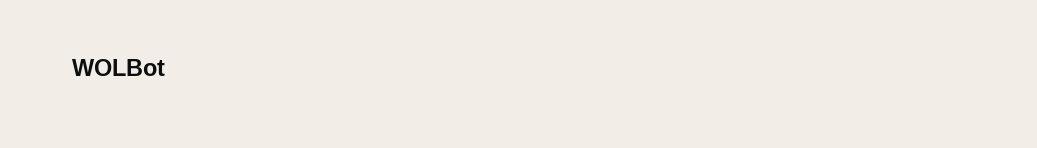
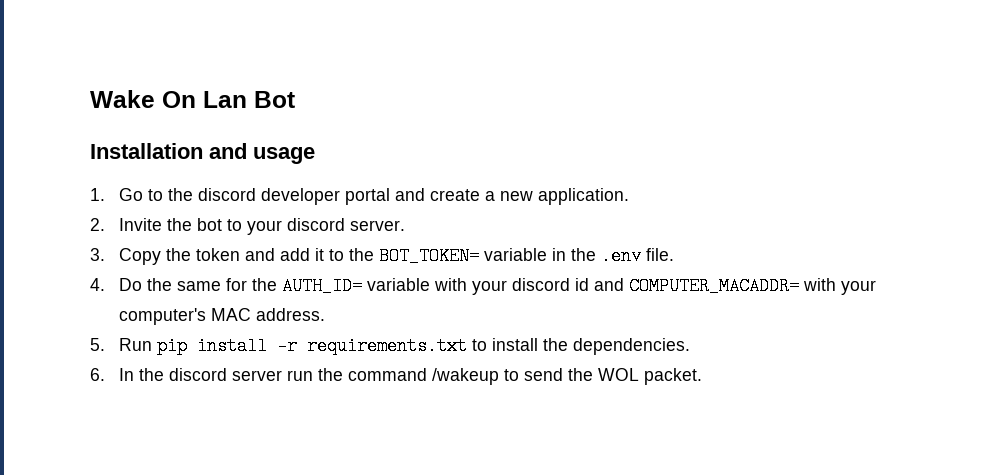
[72,59,165,76] WOLBot -> [90,90,295,108] [90,143,315,164] [90,188,630,205] [90,218,406,235] [90,247,675,265] [90,277,877,295] [119,308,326,325] [90,337,691,355] [90,368,703,385] Wake On Lan Bot // Installation and usage // 1. Go to the discord developer portal and create a new application. // 2. Invite the bot to your discord server. // 3. Copy the token and add it to the BOT_TOKEN= variable in the .env file. // 4. Do the same for the AUTH_ID= variable with your discord id and COMPUTER_MACADDR= with your computer's MAC address. // 5. Run pip install -r requirements.txt to install the dependencies. // 6. In the discord server run the command /wakeup to send the WOL packet.

